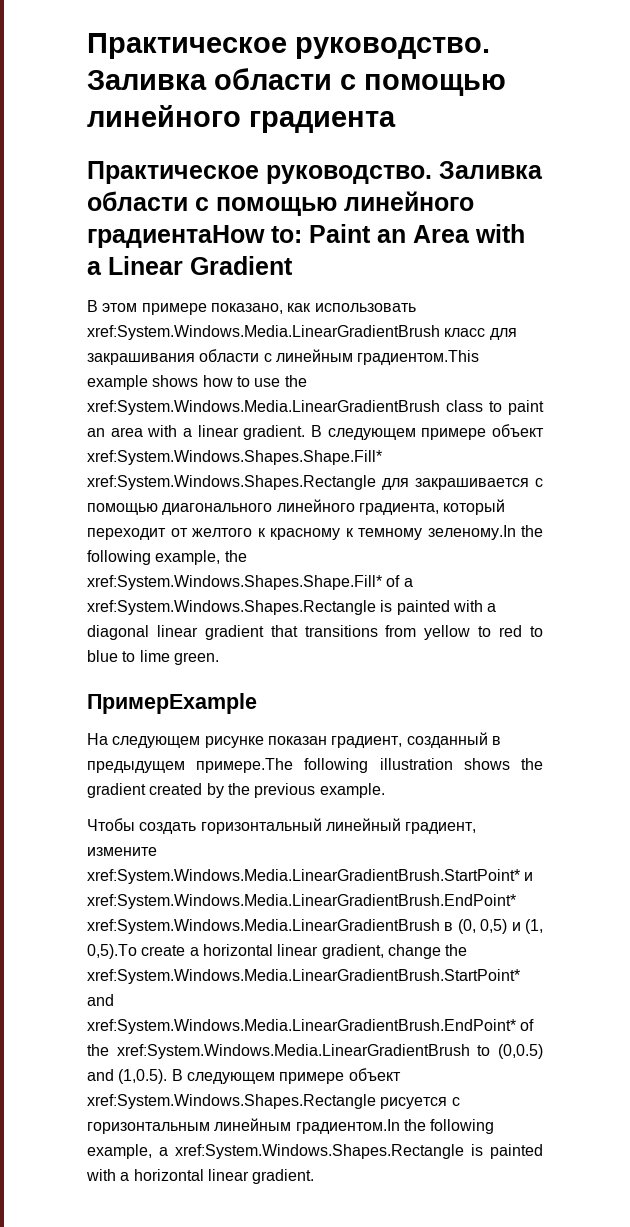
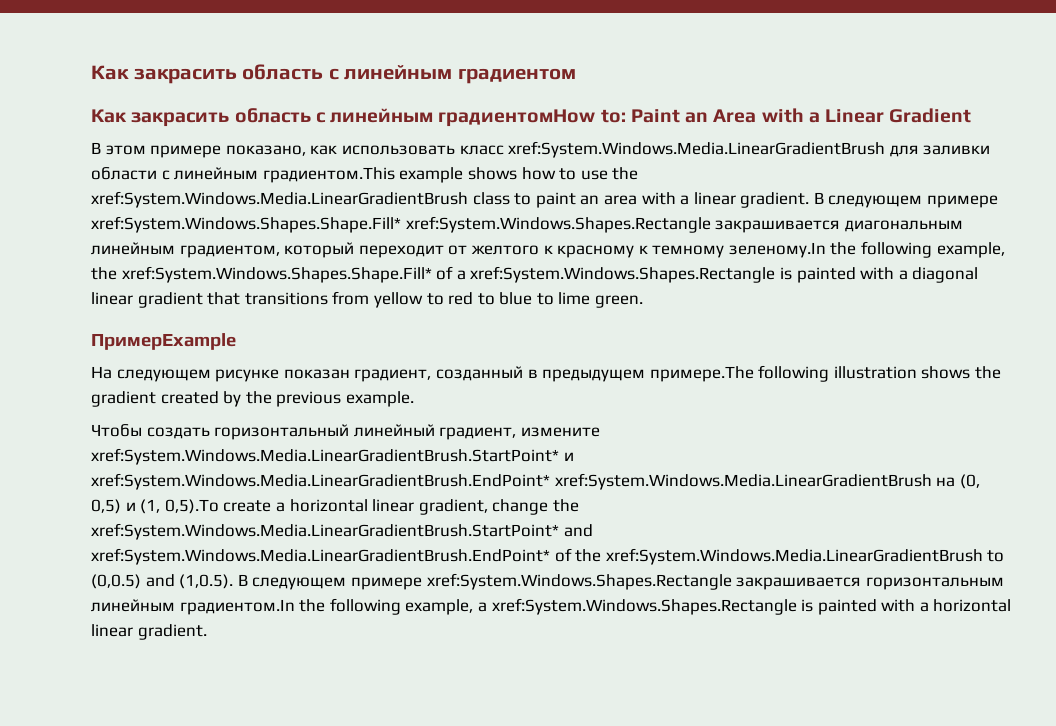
[87,33,490,59] [87,68,506,96] [87,105,396,133] [87,161,543,184] [87,191,474,216] [87,225,265,248] Практическое руководство. Заливка области с помощью линейного градиента // Практическое руководство. Заливка области с помощью линейного градиентаHow -> [91,64,576,84] [91,108,596,127] Как закрасить область с линейным градиентом // Как закрасить область с линейным градиентомHow
[87,325,517,340] [87,353,195,365] xref:System.Windows.Media.LinearGradientBrush класс для закрашивания -> [459,141,991,158] класс xref:System.Windows.Media.LinearGradientBrush для заливки
[492,424,544,437] объект -> (999, 201) none
[382,478,543,490] [87,499,439,515] для закрашивается с помощью диагонального линейного градиента, -> [715,220,963,233] [91,242,280,258] закрашивается диагональным линейным градиентом,
[444,922,454,931] в -> [936,477,956,487] на
[348,1068,401,1081] [87,1094,460,1109] объект xref:System.Windows.Shapes.Rectangle рисуется с -> [426,573,862,590] xref:System.Windows.Shapes.Rectangle закрашивается

